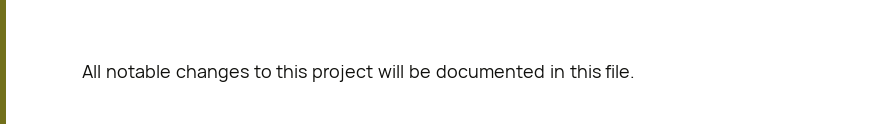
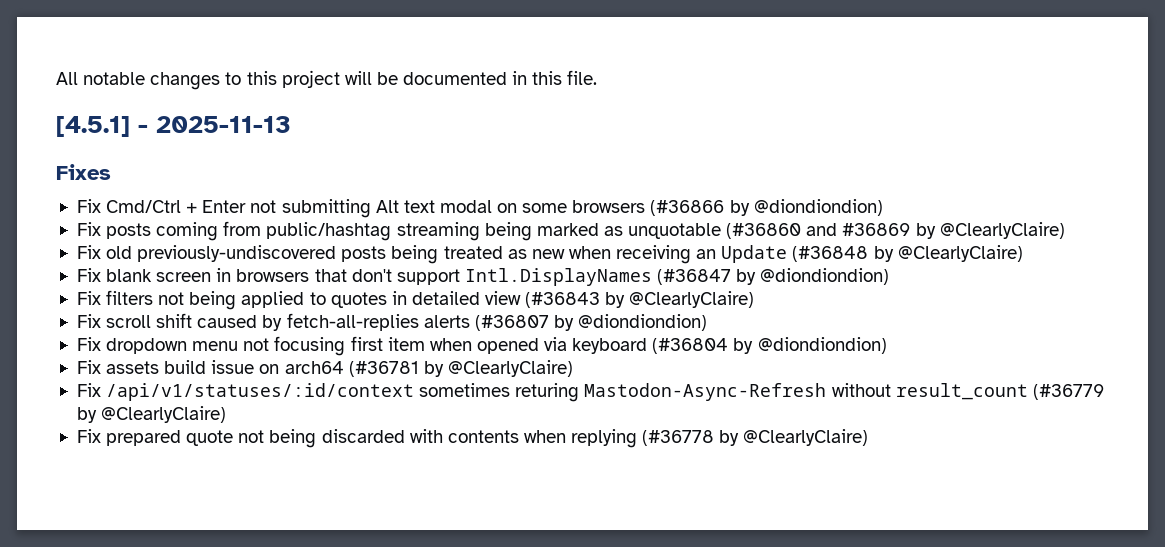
(636, 71) none -> [56,116,291,137] [56,164,111,180] [76,199,883,218] [76,221,1065,241] [76,245,1023,264] [76,268,890,286] [76,290,755,310] [76,313,708,331] [76,336,887,356] [76,360,573,377] [76,383,1104,402] [76,406,227,423] [76,429,869,448] // [4.5.1] - 2025-11-13 // Fixes // Fix Cmd/Ctrl + Enter not submitting Alt text modal on some browsers (#36866 by @diondiondion) // Fix posts coming from public/hashtag streaming being marked as unquotable (#36860 and #36869 by @ClearlyClaire) // Fix old previously-undiscovered posts being treated as new when receiving an Update (#36848 by @ClearlyClaire) // Fix blank screen in browsers that don't support Intl.DisplayNames (#36847 by @diondiondion) // Fix filters not being applied to quotes in detailed view (#36843 by @ClearlyClaire) // Fix scroll shift caused by fetch-all-replies alerts (#36807 by @diondiondion) // Fix dropdown menu not focusing first item when opened via keyboard (#36804 by @diondiondion) // Fix assets build issue on arch64 (#36781 by @ClearlyClaire) // Fix /api/v1/statuses/:id/context sometimes returing Mastodon-Async-Refresh without result_count (#36779 by @ClearlyClaire) // Fix prepared quote not being discarded with contents when replying (#36778 by @ClearlyClaire)

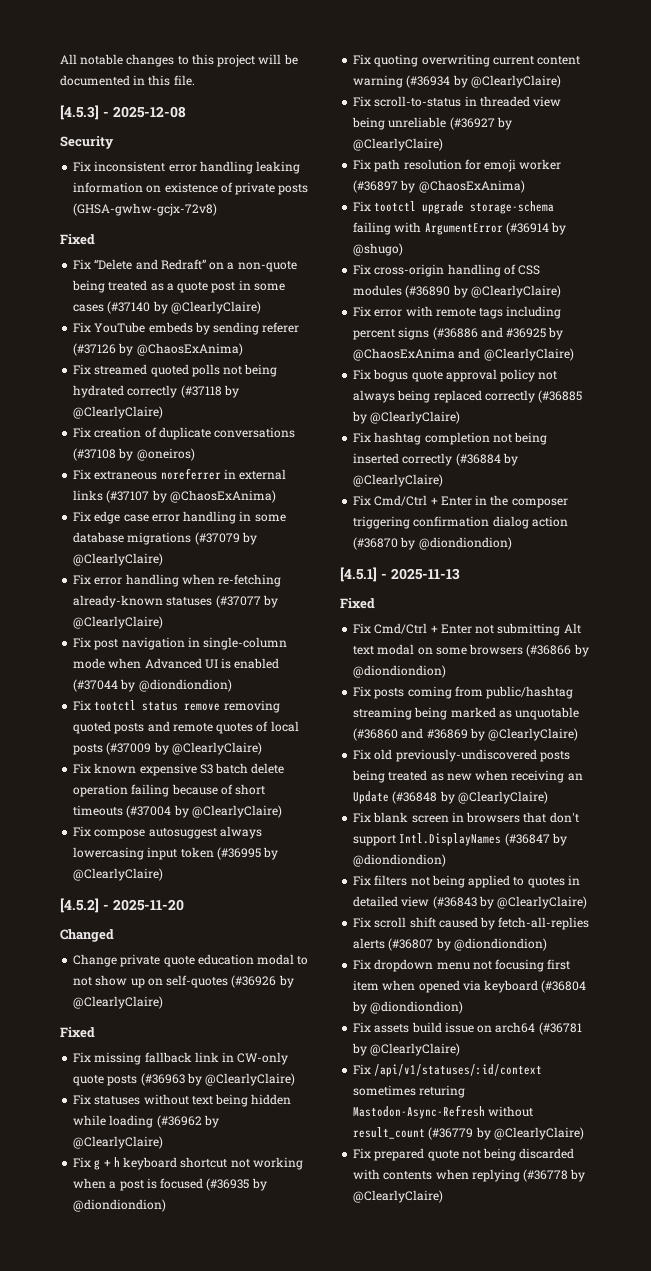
(598, 77) none -> [60,105,186,120] [60,136,114,149] [73,161,301,174] [73,182,309,195] [73,203,218,216] [60,234,95,245] [73,259,297,272] [72,280,285,293] [73,301,261,314] [73,322,300,335] [73,343,243,356] [73,364,278,377] [73,385,239,398] [73,406,164,419] [73,427,296,440] [73,448,195,461] [73,468,287,480] [73,490,276,503] [73,511,286,524] [73,532,257,545] [73,553,164,566] [73,574,282,587] [73,595,278,608] [73,616,164,629] [73,637,288,650] [73,658,280,669] [73,679,232,692] [73,700,280,713] [73,721,299,734] [73,742,262,755] [73,763,285,776] [73,784,266,797] [73,805,282,818] [73,826,262,839] [73,847,279,860] [73,868,164,881] [60,898,184,913] [60,929,114,942] [73,954,309,967] [73,975,294,988] [73,996,164,1009] [60,1027,95,1038] [73,1052,289,1065] [73,1073,296,1086] [73,1094,292,1107] [73,1115,219,1128] [73,1136,164,1149] [73,1157,303,1170] [73,1178,267,1191] [73,1199,167,1212] [353,54,581,67] [353,75,561,88] [353,96,562,107] [352,117,512,130] [353,138,444,151] [353,159,562,172] [353,180,525,193] [353,201,555,214] [353,222,567,235] [353,243,404,256] [353,264,541,277] [353,285,561,298] [353,306,562,319] [353,327,564,340] [353,348,574,361] [353,369,558,382] [353,390,583,403] [352,411,461,424] [353,432,548,445] [353,453,518,466] [353,474,444,487] [353,495,568,508] [353,516,568,529] [353,537,512,550] // [4.5.3] - 2025-12-08 // Security // Fix inconsistent error handling leaking information on existence of private posts (GHSA-gwhw-gcjx-72v8) // Fixed // Fix “Delete and Redraft” on a non-quote being treated as a quote post in some cases (#37140 by @ClearlyClaire) // Fix YouTube embeds by sending referer (#37126 by @ChaosExAnima) // Fix streamed quoted polls not being hydrated correctly (#37118 by @ClearlyClaire) // Fix creation of duplicate conversations (#37108 by @oneiros) // Fix extraneous noreferrer in external links (#37107 by @ChaosExAnima) // Fix edge case error handling in some database migrations (#37079 by @ClearlyClaire) // Fix error handling when re-fetching already-known statuses (#37077 by @ClearlyClaire) // Fix post navigation in single-column mode when Advanced UI is enabled (#37044 by @diondiondion) // Fix tootctl status remove removing quoted posts and remote quotes of local posts (#37009 by @ClearlyClaire) // Fix known expensive S3 batch delete operation failing because of short timeouts (#37004 by @ClearlyClaire) // Fix compose autosuggest always lowercasing input token (#36995 by @ClearlyClaire) // [4.5.2] - 2025-11-20 // Changed // Change private quote education modal to not show up on self-quotes (#36926 by @ClearlyClaire) // Fixed // Fix missing fallback link in CW-only quote posts (#36963 by @ClearlyClaire) // Fix statuses without text being hidden while loading (#36962 by @ClearlyClaire) // Fix g + h keyboard shortcut not working when a post is focused (#36935 by @diondiondion) // Fix quoting overwriting current content warning (#36934 by @ClearlyClaire) // Fix scroll-to-status in threaded view being unreliable (#36927 by @ClearlyClaire) // Fix path resolution for emoji worker (#36897 by @ChaosExAnima) // Fix tootctl upgrade storage-schema failing with ArgumentError (#36914 by @shugo) // Fix cross-origin handling of CSS modules (#36890 by @ClearlyClaire) // Fix error with remote tags including percent signs (#36886 and #36925 by @ChaosExAnima and @ClearlyClaire) // Fix bogus quote approval policy not always being replaced correctly (#36885 by @ClearlyClaire) // Fix hashtag completion not being inserted correctly (#36884 by @ClearlyClaire) // Fix Cmd/Ctrl + Enter in the composer triggering confirmation dialog action (#36870 by @diondiondion)
[56,164,111,180] Fixes -> [340,598,375,609] Fixed

